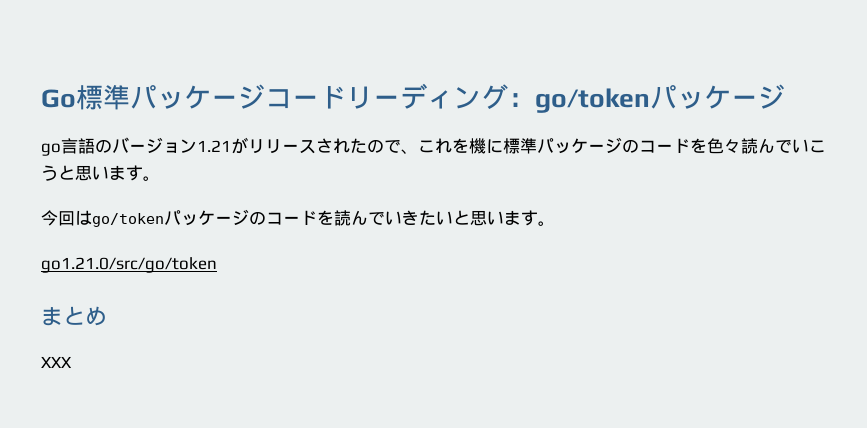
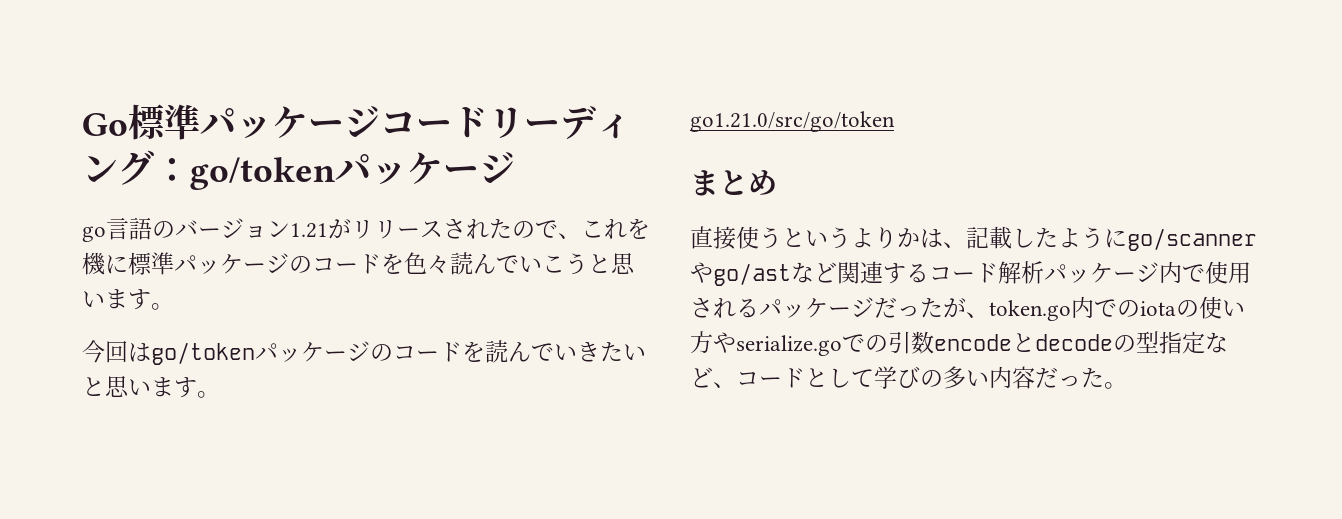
[41,356,72,368] XXX -> [690,226,1257,251] [690,261,1251,286] [690,296,1245,321] [690,331,1228,356] [690,366,1127,389] 直接使うというよりかは、記載したようにgo/scannerやgo/astなど関連するコード解析パッケージ内で使用されるパッケージだったが、token.go内でのiotaの使い方やserialize.goでの引数encodeとdecodeの型指定など、コードとして学びの多い内容だった。

